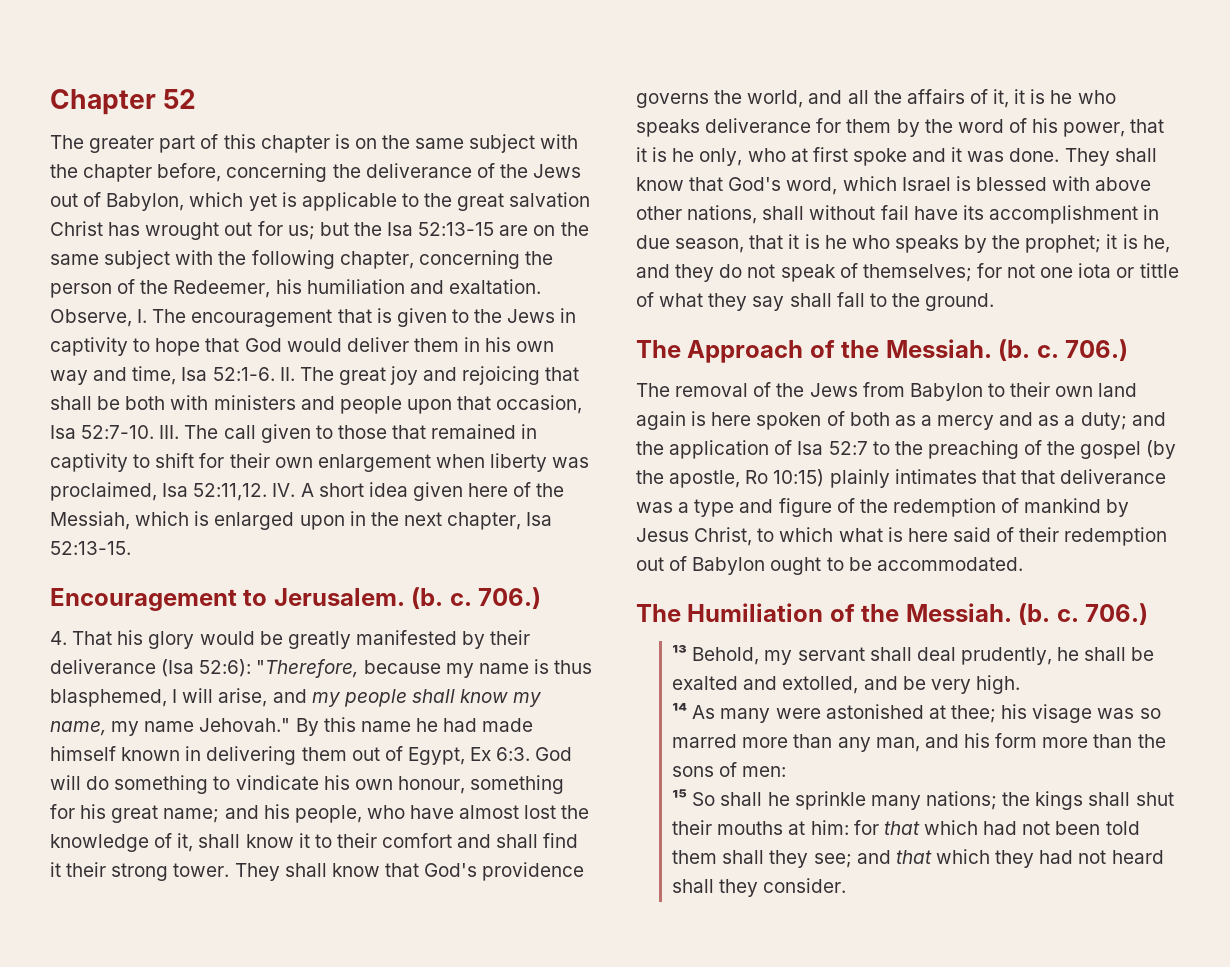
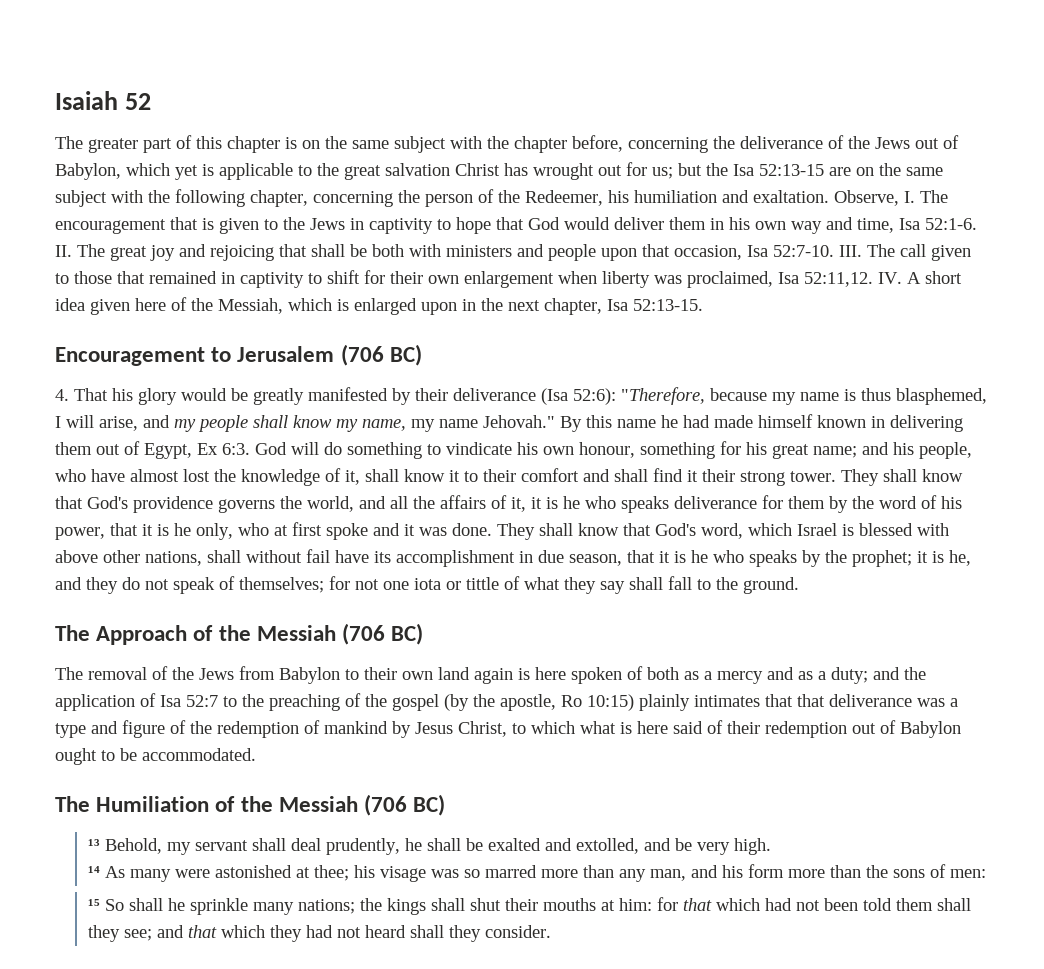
[50,89,156,115] Chapter -> [55,91,118,110] Isaiah
[273,587,542,609] Jerusalem. (b. c. 706.) -> [237,344,422,366] Jerusalem (706 BC)
[885,339,1129,361] Messiah. (b. c. 706.) -> [256,623,424,645] Messiah (706 BC)
[905,603,1149,625] Messiah. (b. c. 706.) -> [278,794,446,816] Messiah (706 BC)

